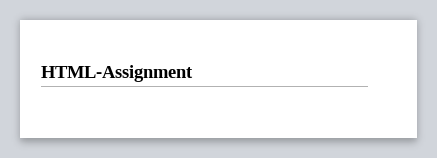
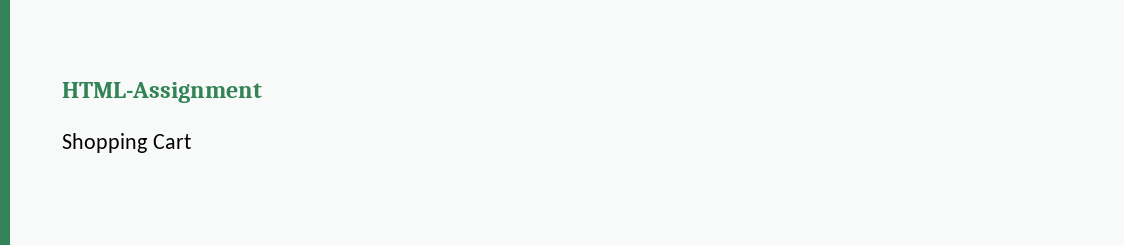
(193, 73) none -> [62,133,191,153] // Shopping Cart

